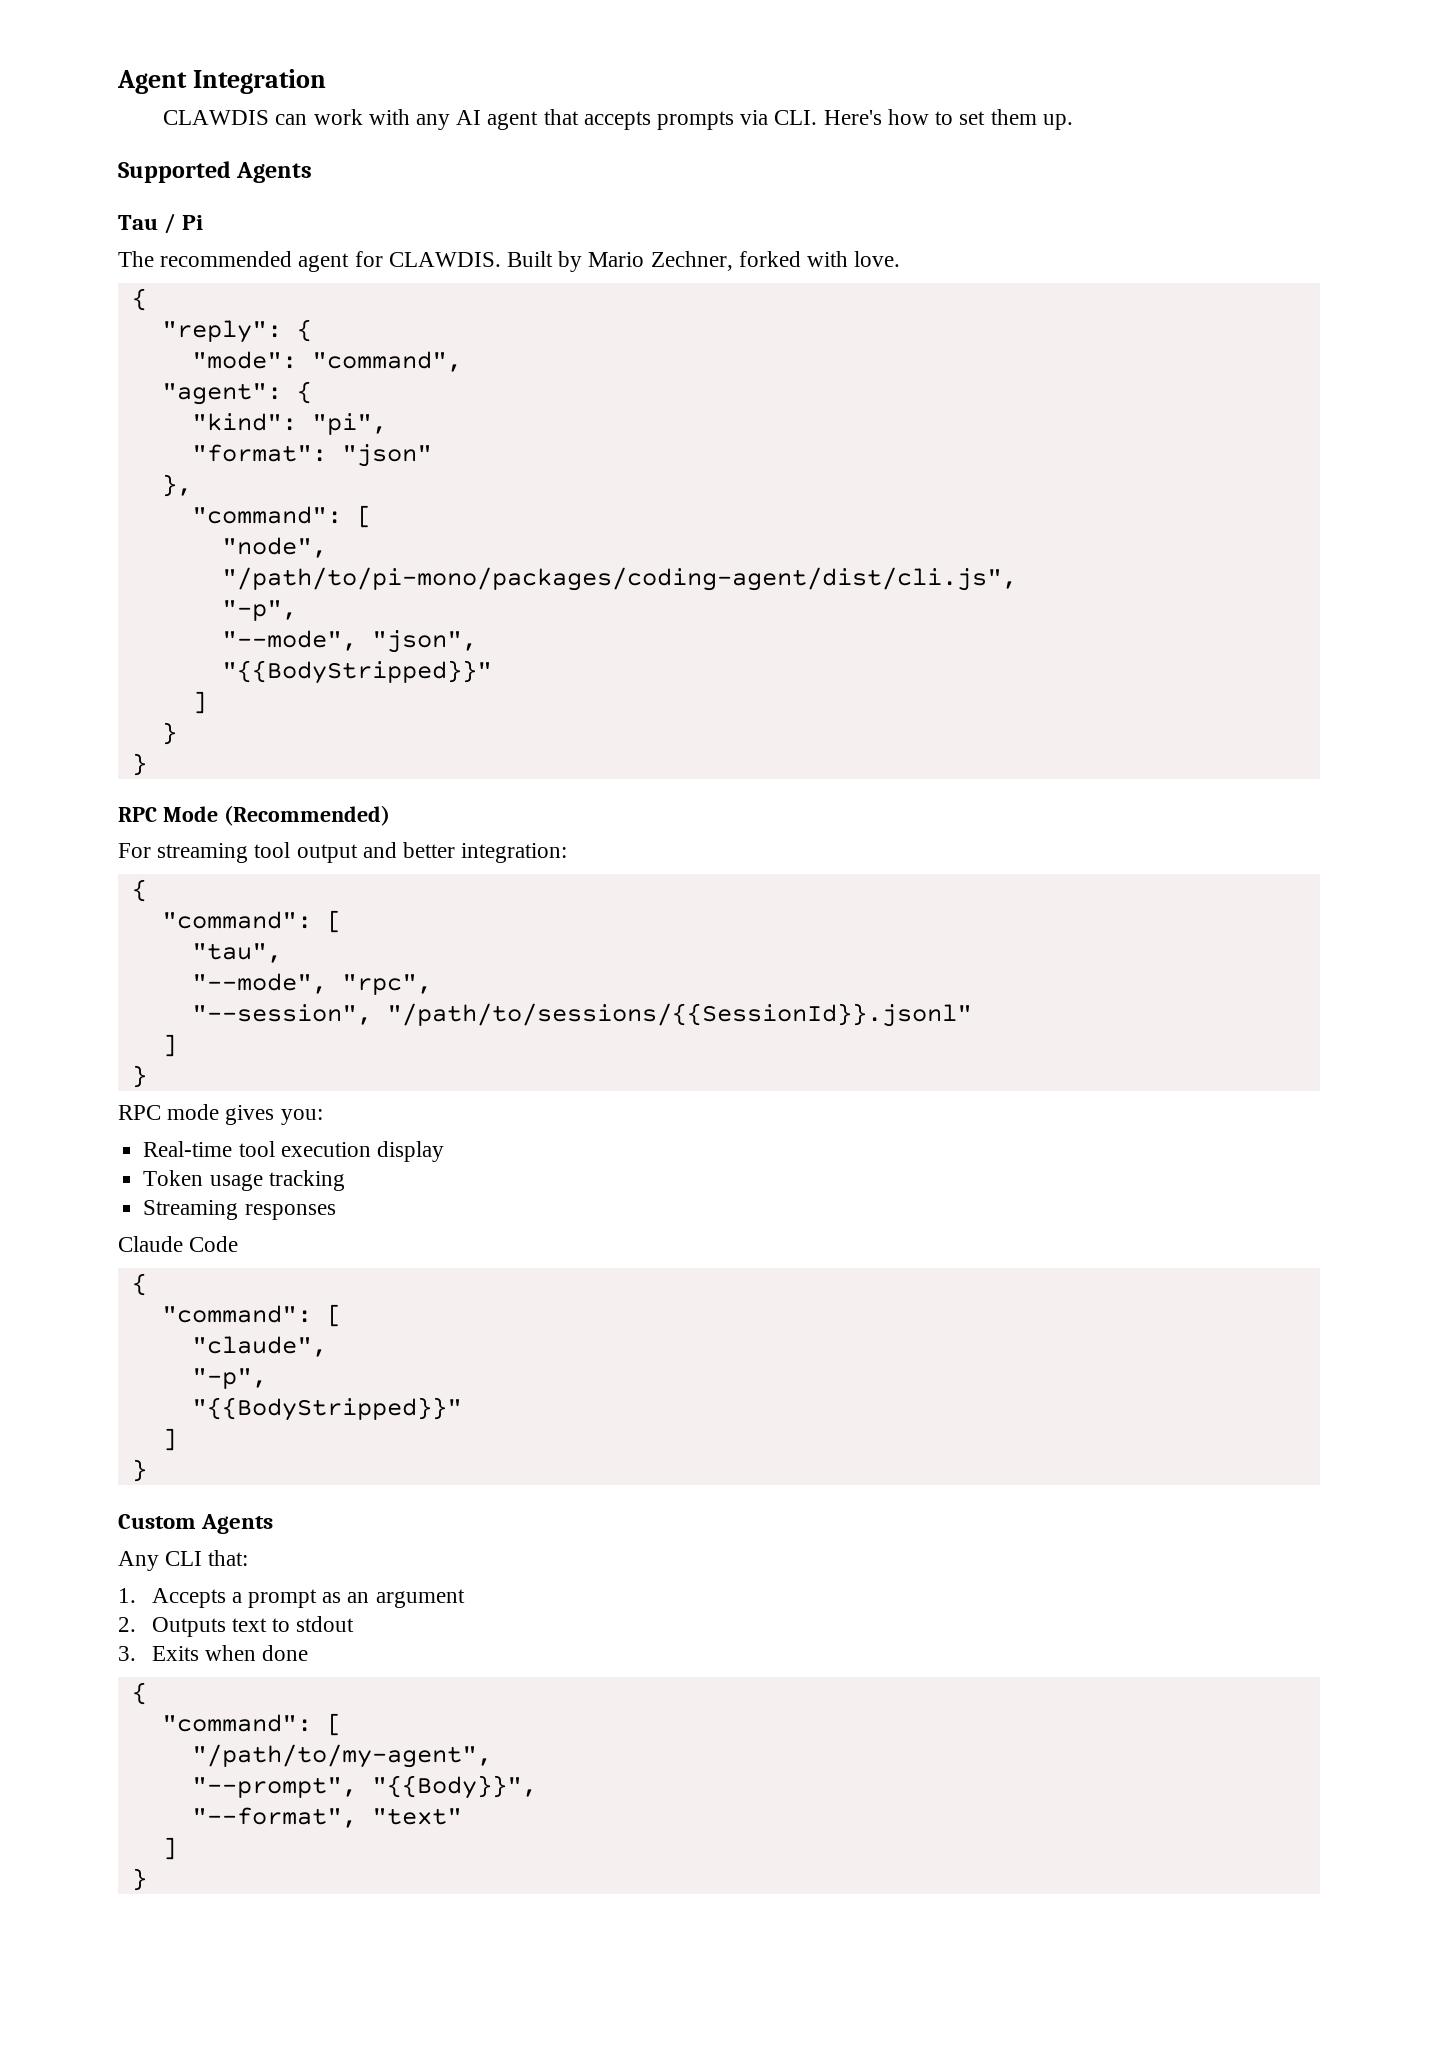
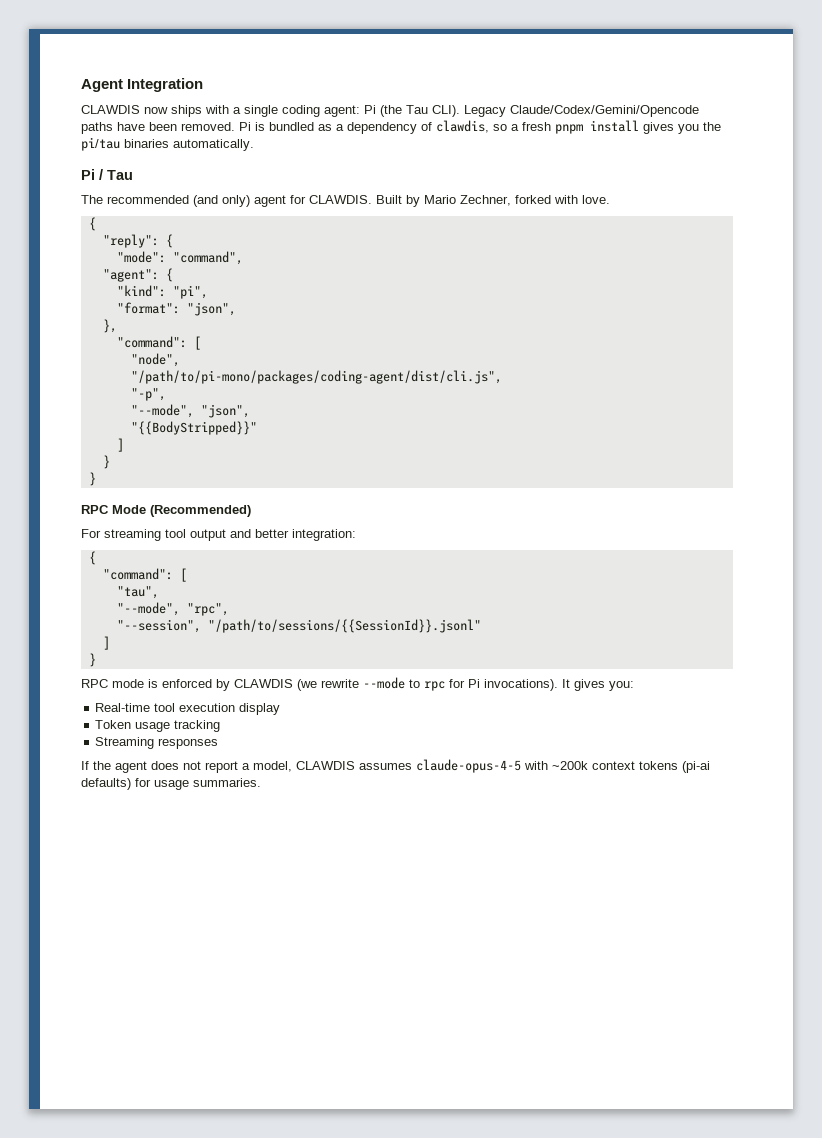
[275,109,1073,130] [118,161,313,183] [118,213,204,234] can work with any AI agent that accepts prompts via CLI. Here's how to set them up. // Supported Agents // Tau / Pi -> [144,105,699,117] [81,120,721,134] [81,137,254,151] [81,169,133,180] now ships with a single coding agent: Pi (the Tau CLI). Legacy Claude/Codex/Gemini/Opencode paths have been removed. Pi is bundled as a dependency of clawdis, so a fresh pnpm install gives you the pi/tau binaries automatically. // Pi / Tau
(293, 259) none -> [193,195,250,207] (and only)
[341,444,432,467] "json" -> [186,302,236,316] "json",
(220, 1112) none -> [148,677,570,691] is enforced by CLAWDIS (we rewrite --mode to rpc for Pi invocations). It
[118,1236,239,1252] [131,1273,147,1296] [161,1304,342,1327] [191,1336,327,1357] [191,1368,267,1389] [191,1397,462,1421] [161,1428,177,1451] [131,1459,147,1482] [118,1514,274,1534] [118,1550,249,1571] [118,1588,465,1608] [118,1616,355,1637] [118,1645,309,1661] [131,1682,147,1705] [161,1713,342,1736] [191,1744,492,1768] [191,1775,537,1799] [191,1807,462,1828] [161,1837,177,1860] [131,1868,147,1891] Claude Code // { // "command": [ // "claude", // "-p", // "{{BodyStripped}}" // ] // } // Custom Agents // Any CLI that: // 1. Accepts a prompt as an argument // 2. Outputs text to stdout // 3. Exits when done // { // "command": [ // "/path/to/my-agent", // "--prompt", "{{Body}}", // "--format", "text" // ] // } -> [81,759,710,773] [81,778,261,790] If the agent does not report a model, CLAWDIS assumes claude-opus-4-5 with ~200k context tokens (pi-ai defaults) for usage summaries.

